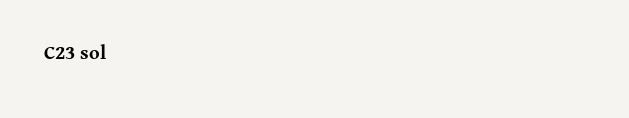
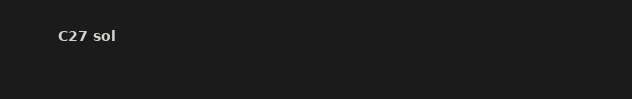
[44,46,75,59] C23 -> [58,31,88,41] C27

